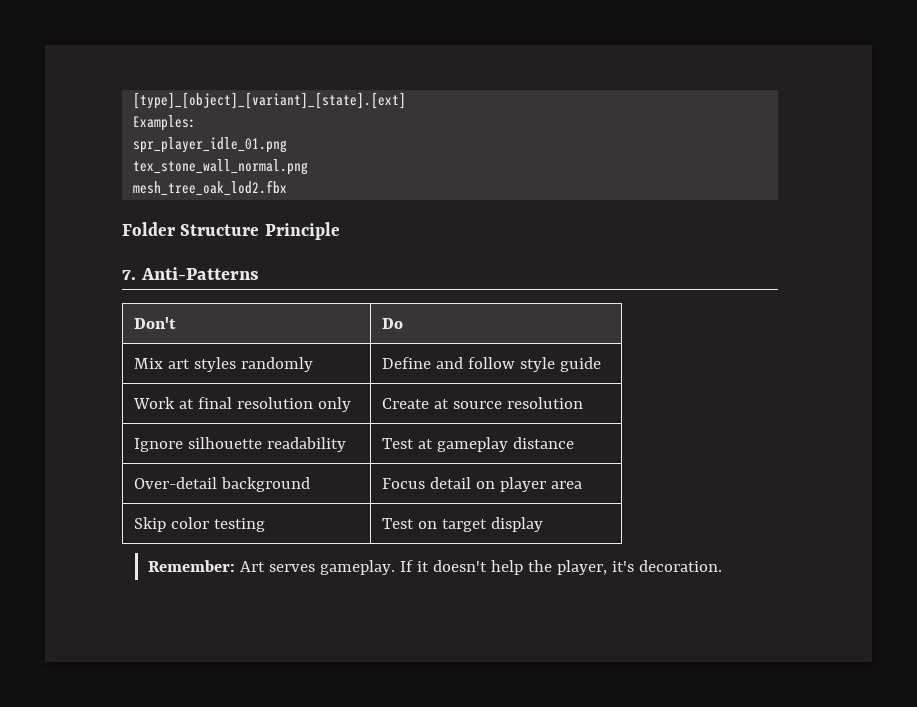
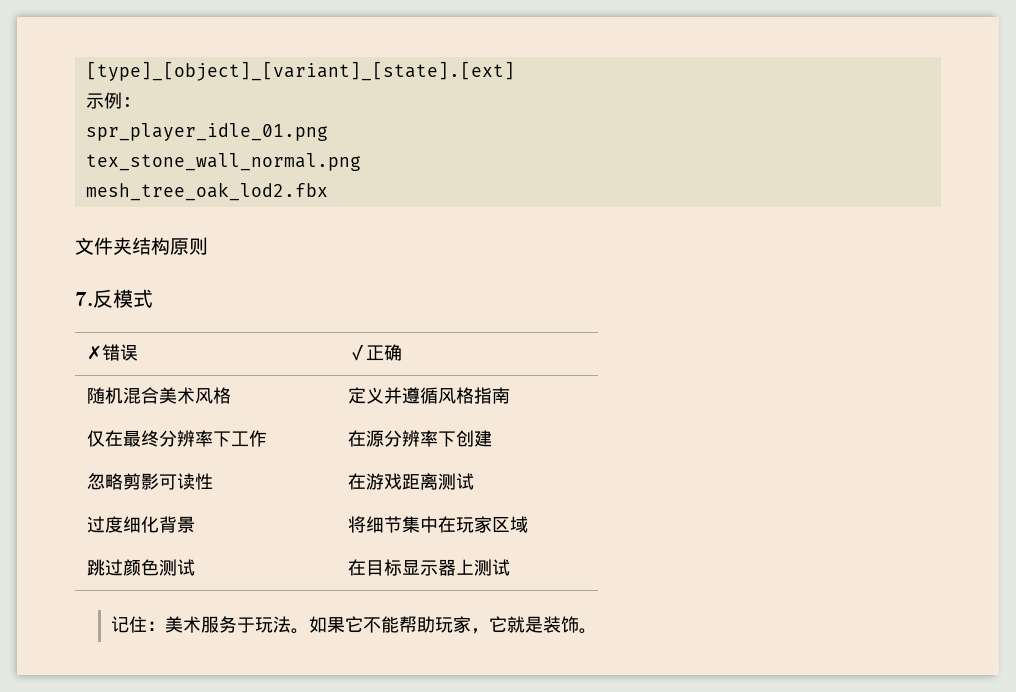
[133,115,197,131] Examples: -> [85,92,133,109] 示例:
[122,222,340,240] [122,267,259,280] [134,317,177,329] [382,318,404,329] [134,357,314,372] [382,357,602,372] [133,397,352,412] [382,397,584,409] [134,437,347,452] [382,437,575,452] [134,477,311,492] [382,477,583,492] [134,517,266,532] [382,517,544,532] [148,560,723,575] Folder Structure Principle // 7. Anti-Patterns // Don't | Do // Mix art styles randomly | Define and follow style guide // Work at final resolution only | Create at source resolution // Ignore silhouette readability | Test at gameplay distance // Over-detail background | Focus detail on player area // Skip color testing | Test on target display // Remember: Art serves gameplay. If it doesn't help the player, it's decoration. -> [75,237,208,255] [75,289,153,308] [86,344,138,361] [347,344,402,361] [86,387,231,404] [347,387,510,404] [86,430,267,447] [347,430,492,447] [86,473,213,490] [347,473,474,490] [86,516,195,533] [347,516,528,533] [86,559,195,576] [347,559,510,576] [110,616,597,634] 文件夹结构原则 // 7.反模式 // ✗错误 | ✓正确 // 随机混合美术风格 | 定义并遵循风格指南 // 仅在最终分辨率下工作 | 在源分辨率下创建 // 忽略剪影可读性 | 在游戏距离测试 // 过度细化背景 | 将细节集中在玩家区域 // 跳过颜色测试 | 在目标显示器上测试 // 记住：美术服务于玩法。如果它不能帮助玩家，它就是装饰。

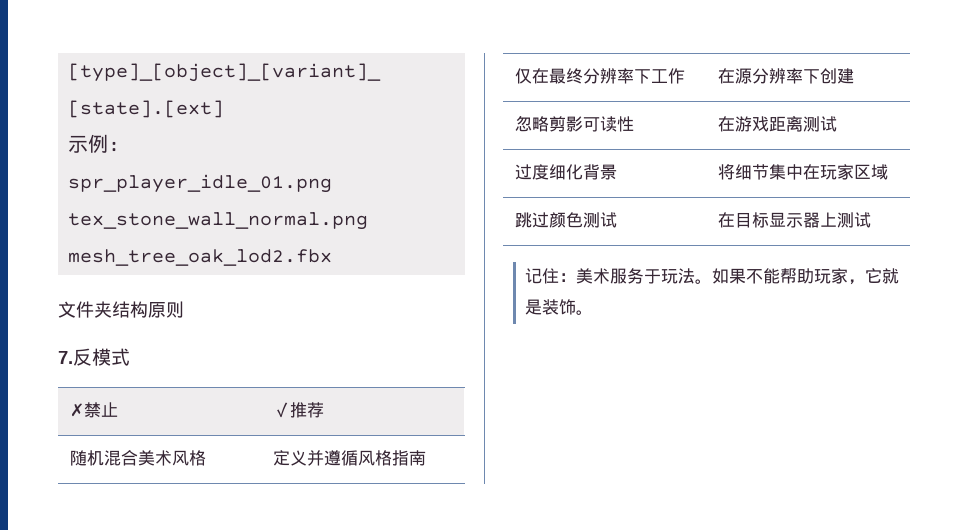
[101,344,138,361] 错误 -> [83,402,118,418] 禁止
[365,344,402,361] 正确 -> [289,402,324,418] 推荐
[344,616,363,633] 它 -> (747, 276) none

